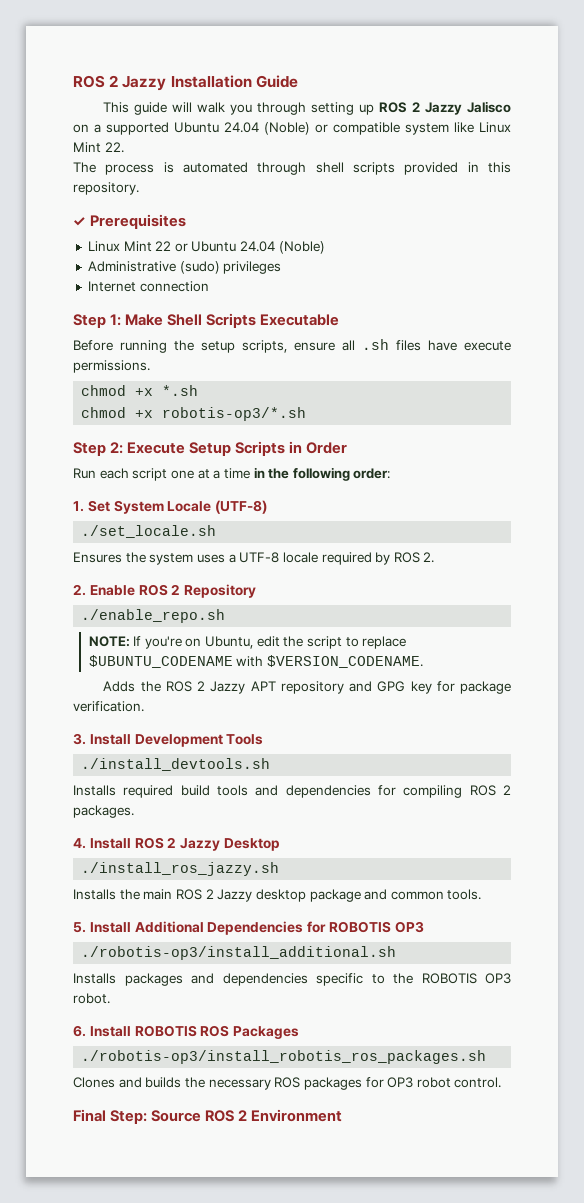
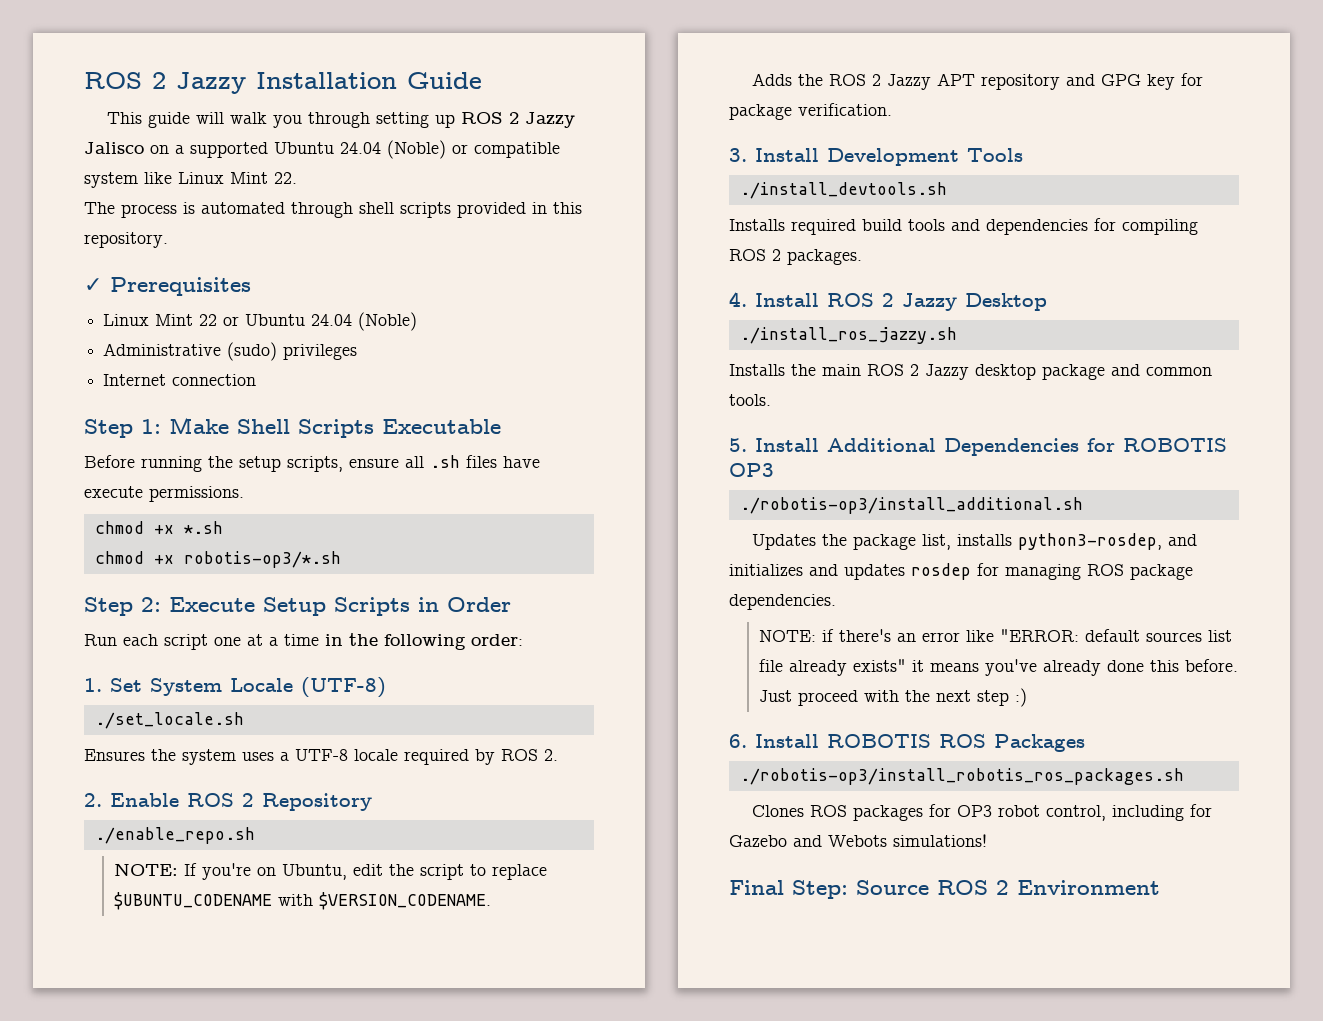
[73,973,511,986] [73,993,110,1004] Installs packages and dependencies specific to the ROBOTIS OP3 robot. -> [752,533,1198,550] [729,563,1193,580] [729,594,836,610] [758,629,1232,642] [758,659,1238,676] [758,688,1027,707] Updates the package list, installs python3-rosdep, and initializes and updates rosdep for managing ROS package dependencies. // NOTE: if there's an error like "ERROR: default sources list file already exists" it means you've already done this before. Just proceed with the next step :)
[118,1077,271,1090] and builds the necessary -> (805, 811) none
[454,1077,502,1088] control. -> [1046,804,1213,821] [729,834,987,847] control, including for Gazebo and Webots simulations!

